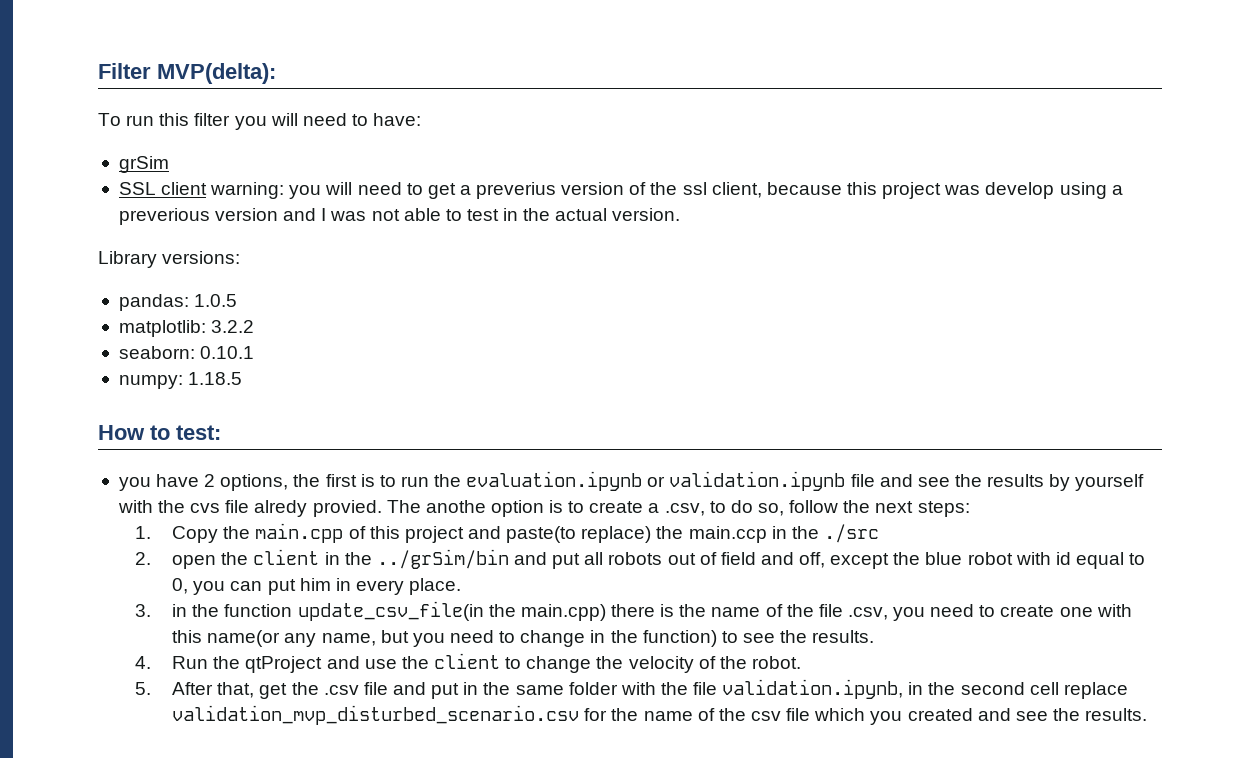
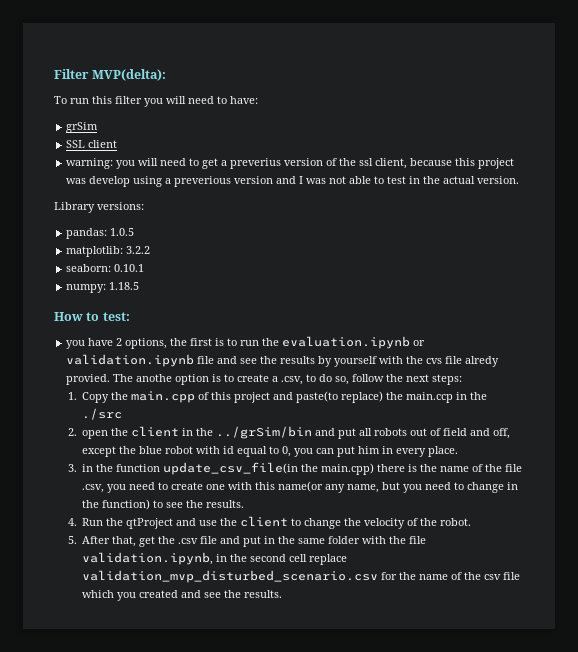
(208, 188) none -> (118, 144) //

